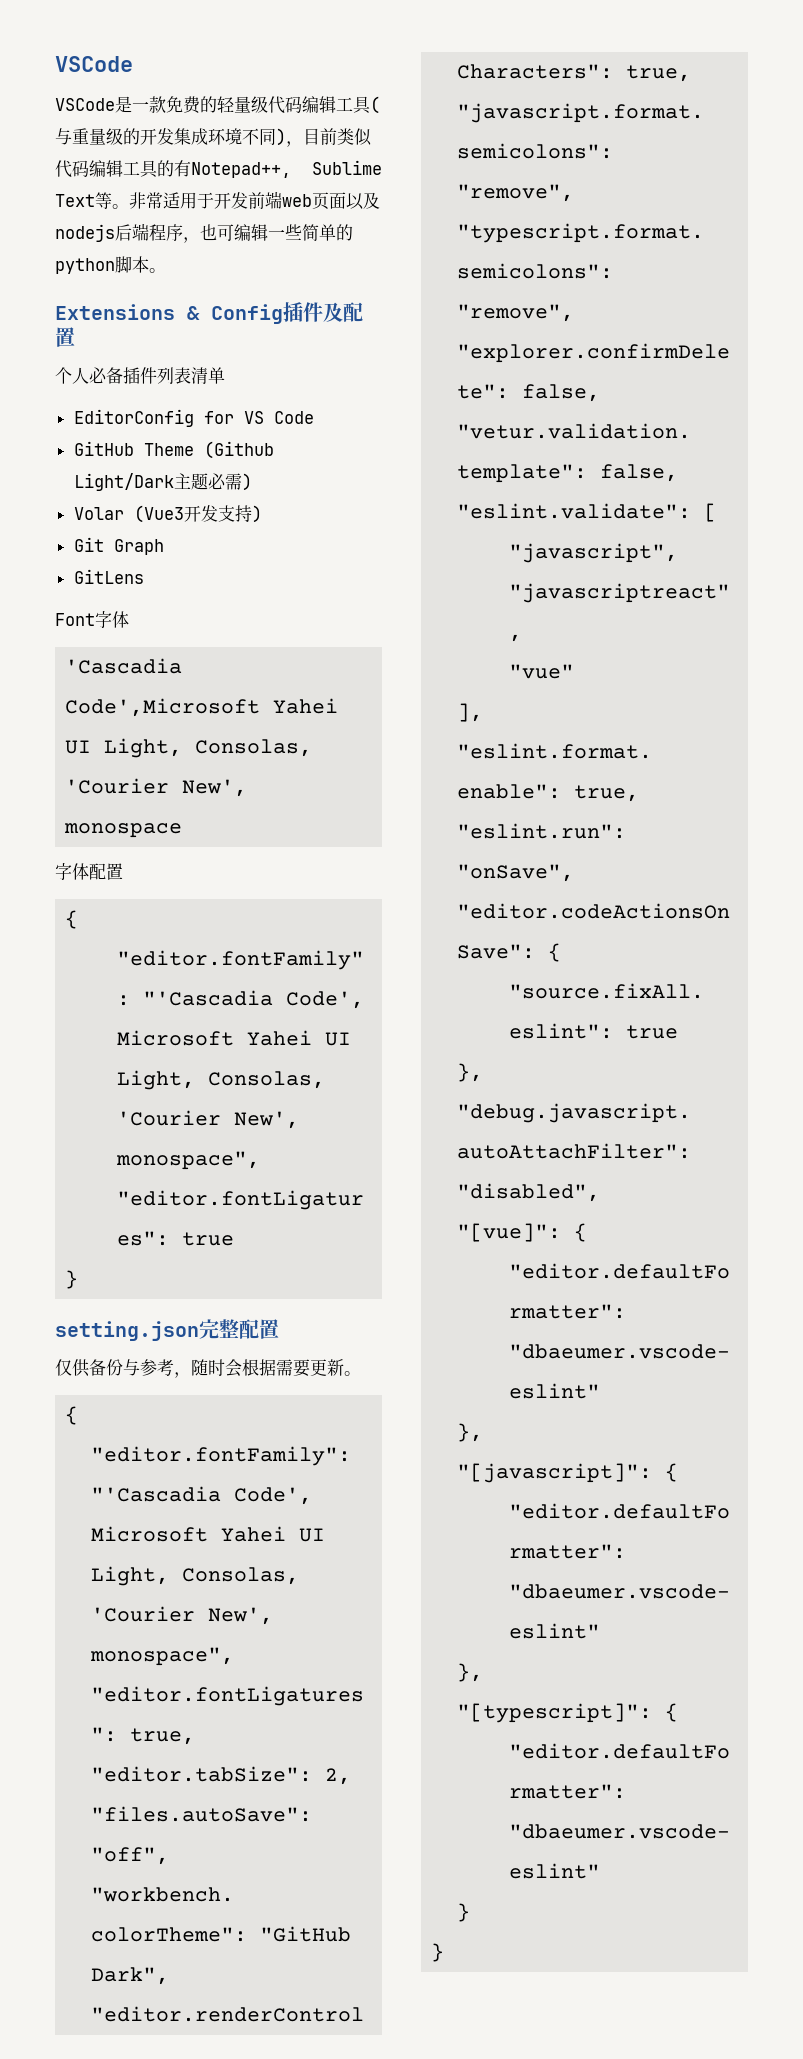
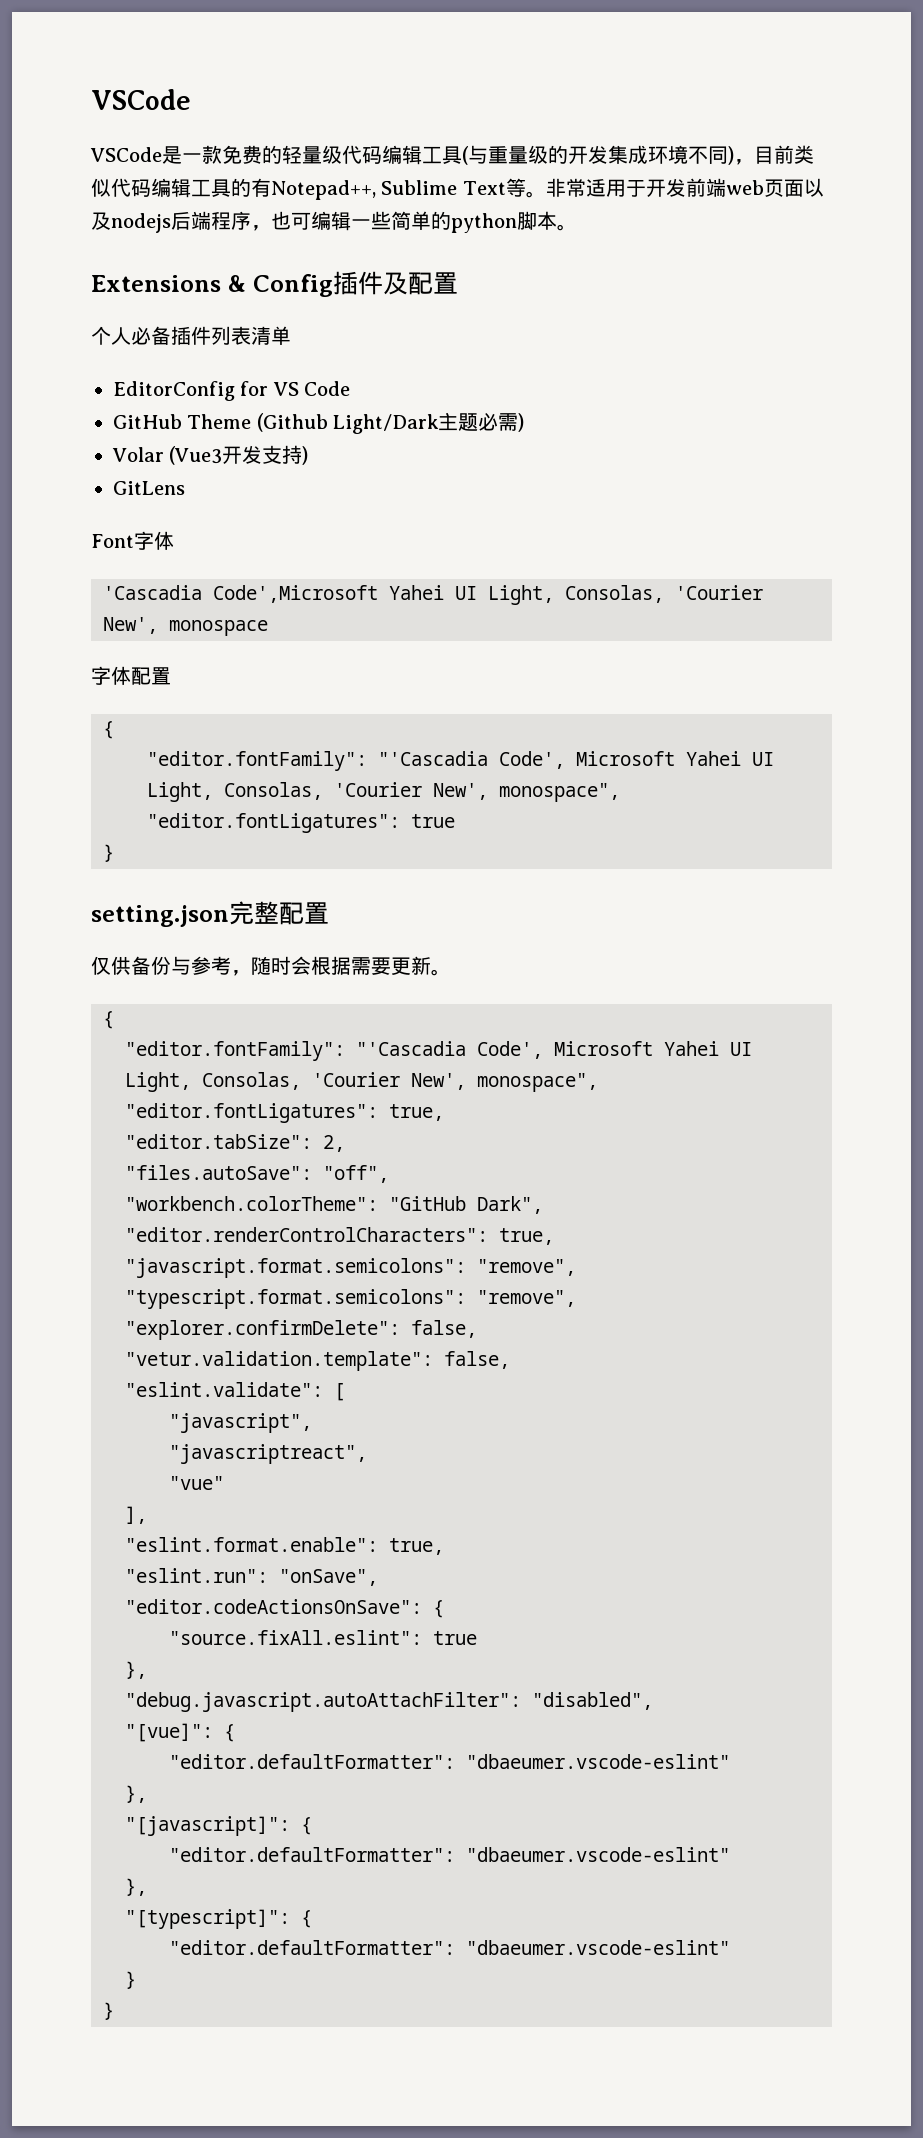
[73,537,164,555] // Git Graph -> (309, 455) none

